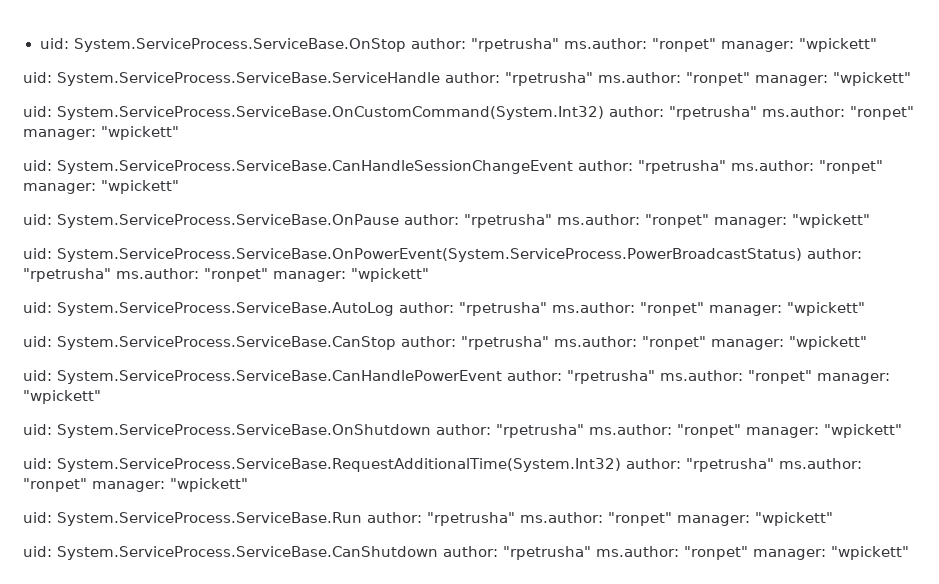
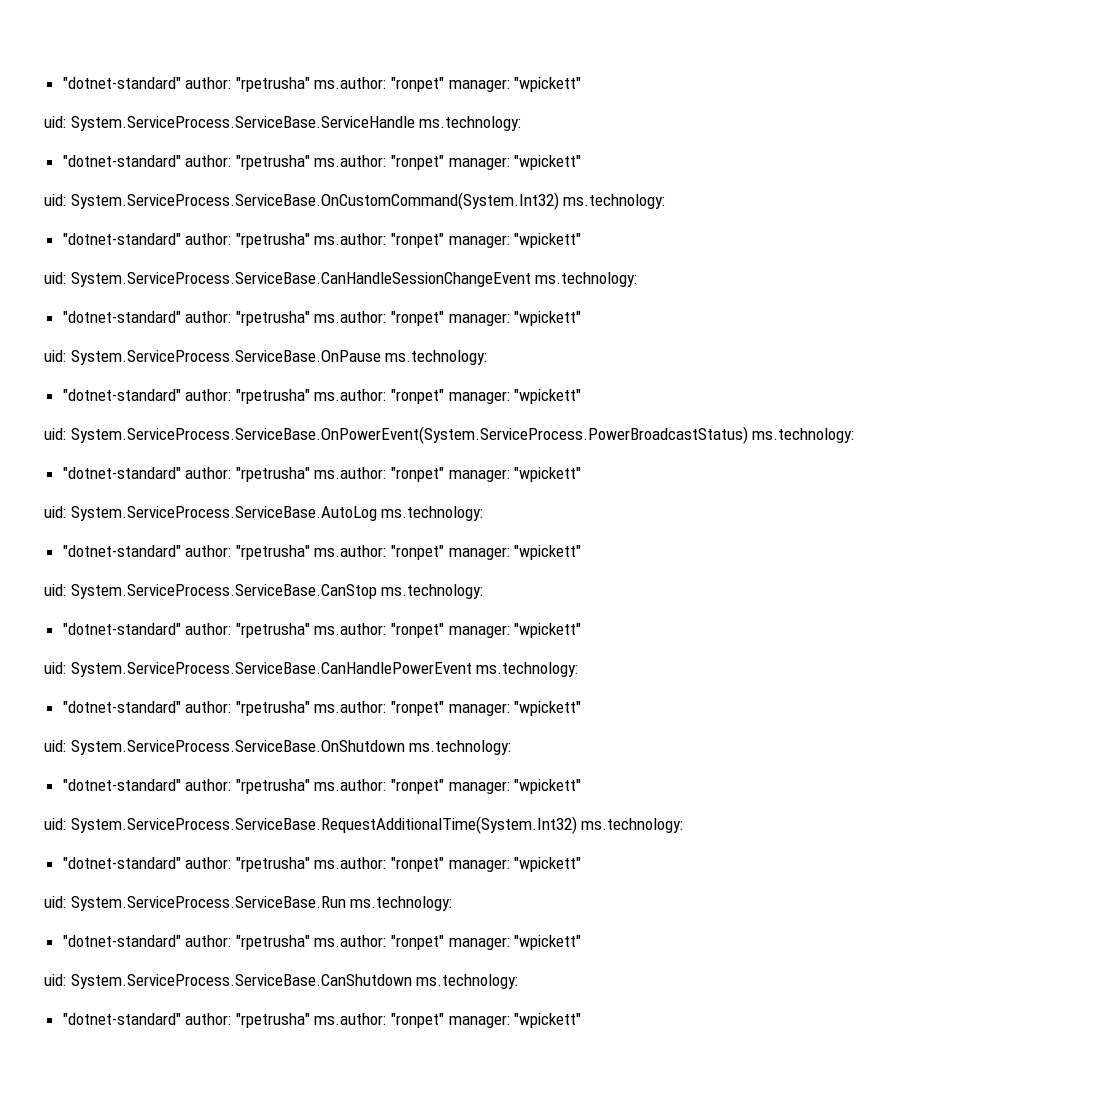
[39,38,406,52] uid: System.ServiceProcess.ServiceBase.OnStop -> [62,77,181,89] "dotnet-standard"
(440, 79) none -> [419,116,522,131] [62,155,181,167] ms.technology: // "dotnet-standard"
(604, 113) none -> [563,194,666,209] [62,233,181,245] ms.technology: // "dotnet-standard"
(573, 167) none -> [535,272,638,287] [62,311,181,323] ms.technology: // "dotnet-standard"
(399, 221) none -> [385,350,488,365] [62,389,181,401] ms.technology: // "dotnet-standard"
(802, 255) none -> [752,428,855,443] [62,467,181,479] ms.technology: // "dotnet-standard"
(394, 309) none -> [381,506,484,521] [62,545,181,557] ms.technology: // "dotnet-standard"
(396, 343) none -> [381,584,484,599] [62,623,181,635] ms.technology: // "dotnet-standard"
(502, 377) none -> [476,662,579,677] [62,701,181,713] ms.technology: // "dotnet-standard"
(431, 431) none -> [409,740,512,755] [62,779,181,791] ms.technology: // "dotnet-standard"
(621, 465) none -> [581,818,684,833] [62,857,181,869] ms.technology: // "dotnet-standard"
(362, 519) none -> [350,896,453,911] [62,935,181,947] ms.technology: // "dotnet-standard"
(438, 553) none -> [416,974,519,989] [62,1013,181,1025] ms.technology: // "dotnet-standard"

